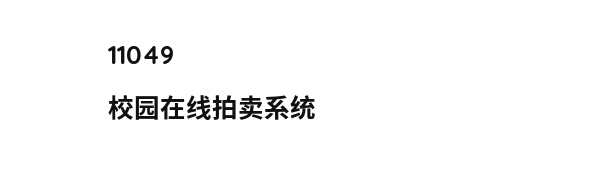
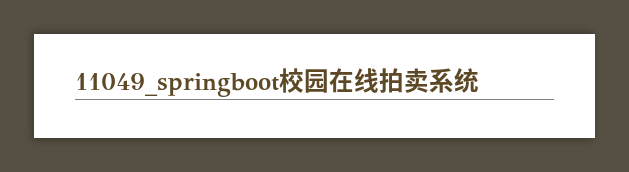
[108,46,174,64] 11049 // -> [75,73,279,97] 11049_springboot

